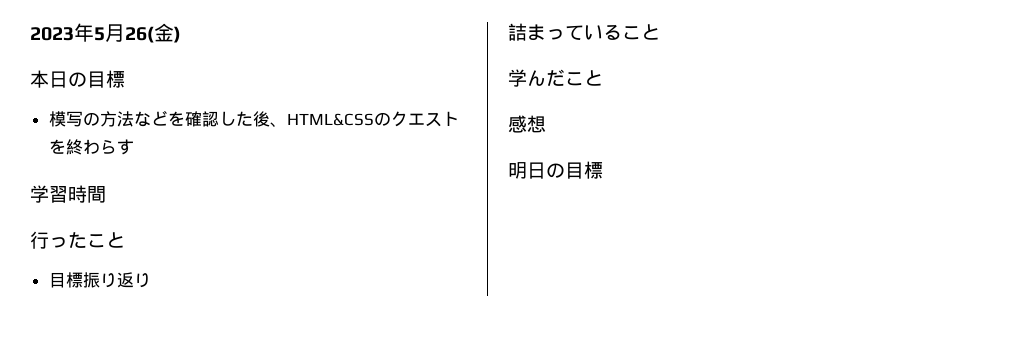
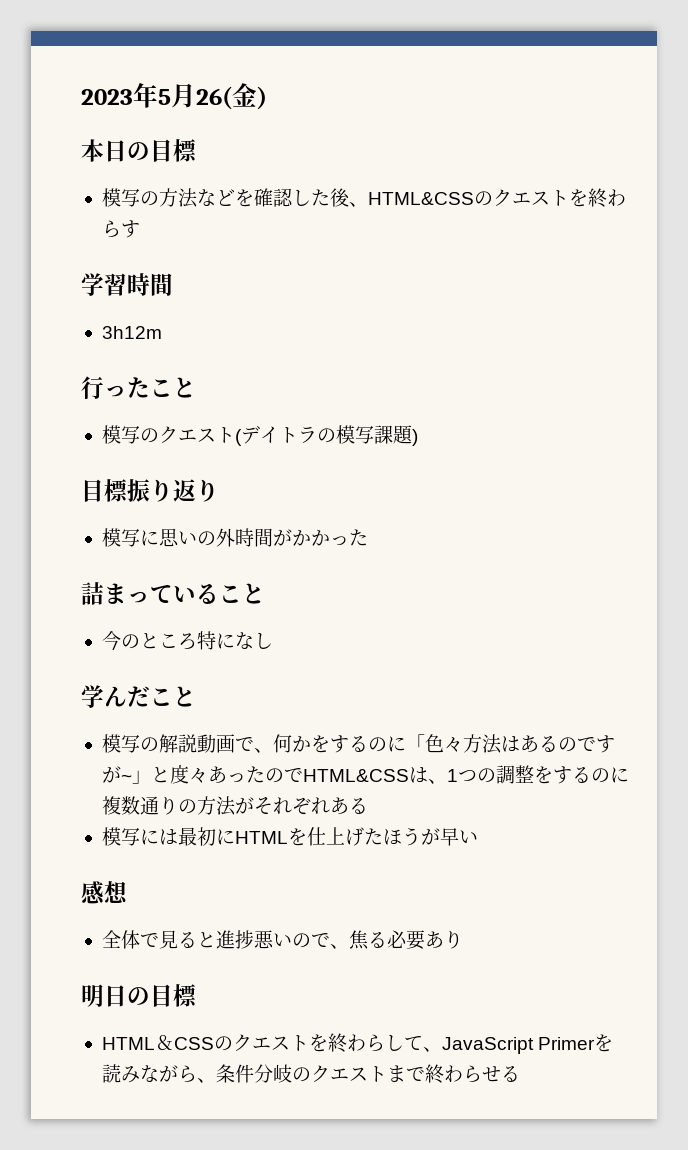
(106, 194) none -> [101,326,162,339] // 3h12m
[48,272,151,288] [508,23,660,41] [508,69,603,87] [508,115,546,133] [508,161,603,179] 目標振り返り // 詰まっていること // 学んだこと // 感想 // 明日の目標 -> [101,425,418,446] [81,479,219,502] [101,528,368,547] [81,582,265,605] [101,631,273,651] [81,685,196,708] [101,734,615,754] [101,765,629,784] [101,796,368,816] [101,827,478,846] [81,881,128,905] [101,930,463,950] [81,984,197,1007] [101,1033,614,1054] [101,1064,520,1084] 模写のクエスト(デイトラの模写課題) // 目標振り返り // 模写に思いの外時間がかかった // 詰まっていること // 今のところ特になし // 学んだこと // 模写の解説動画で、何かをするのに「色々方法はあるのですが~」と度々あったのでHTML&CSSは、1つの調整をするのに複数通りの方法がそれぞれある // 模写には最初にHTMLを仕上げたほうが早い // 感想 // 全体で見ると進捗悪いので、焦る必要あり // 明日の目標 // HTML＆CSSのクエストを終わらして、JavaScript Primerを読みながら、条件分岐のクエストまで終わらせる

